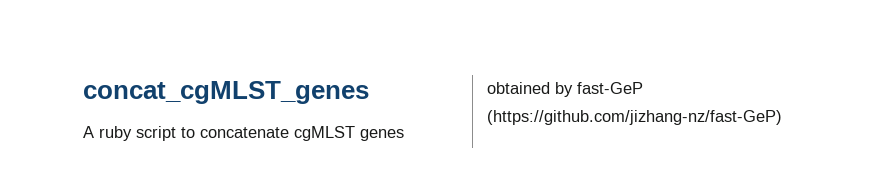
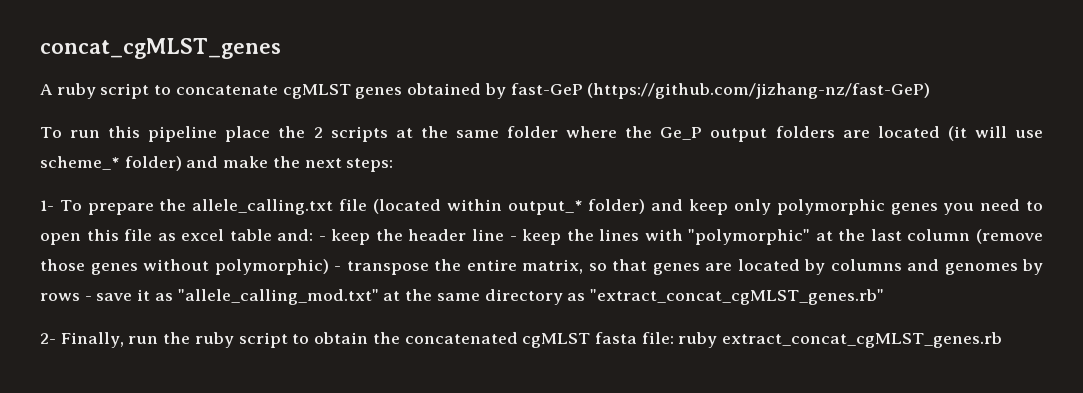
(782, 117) none -> [40,126,1043,142] [40,156,394,172] [40,199,1043,215] [40,229,1043,245] [40,259,1043,275] [40,289,884,305] [40,332,1003,348] // To run this pipeline place the 2 scripts at the same folder where the Ge_P output folders are located (it will use scheme_* folder) and make the next steps: // 1- To prepare the allele_calling.txt file (located within output_* folder) and keep only polymorphic genes you need to open this file as excel table and: - keep the header line - keep the lines with "polymorphic" at the last column (remove those genes without polymorphic) - transpose the entire matrix, so that genes are located by columns and genomes by rows - save it as "allele_calling_mod.txt" at the same directory as "extract_concat_cgMLST_genes.rb" // 2- Finally, run the ruby script to obtain the concatenated cgMLST fasta file: ruby extract_concat_cgMLST_genes.rb

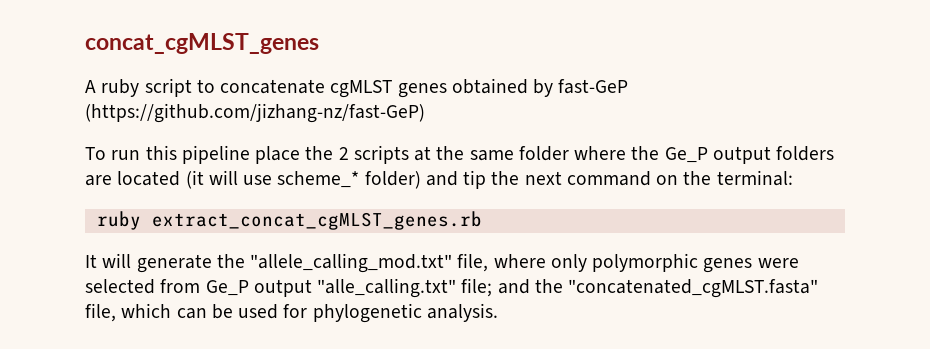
[223,156,269,168] make -> [463,170,487,189] tip
[346,158,394,172] [40,199,1043,215] [40,229,1043,245] [40,259,1043,275] [40,289,884,305] [40,332,1003,348] steps: // 1- To prepare the allele_calling.txt file (located within output_* folder) and keep only polymorphic genes you need to open this file as excel table and: - keep the header line - keep the lines with "polymorphic" at the last column (remove those genes without polymorphic) - transpose the entire matrix, so that genes are located by columns and genomes by rows - save it as "allele_calling_mod.txt" at the same directory as "extract_concat_cgMLST_genes.rb" // 2- Finally, run the ruby script to obtain the concatenated cgMLST fasta file: ruby extract_concat_cgMLST_genes.rb -> [566,170,793,186] [96,211,482,230] [85,253,799,273] [85,278,819,298] [85,303,498,323] command on the terminal: // ruby extract_concat_cgMLST_genes.rb // It will generate the "allele_calling_mod.txt" file, where only polymorphic genes were selected from Ge_P output "alle_calling.txt" file; and the "concatenated_cgMLST.fasta" file, which can be used for phylogenetic analysis.

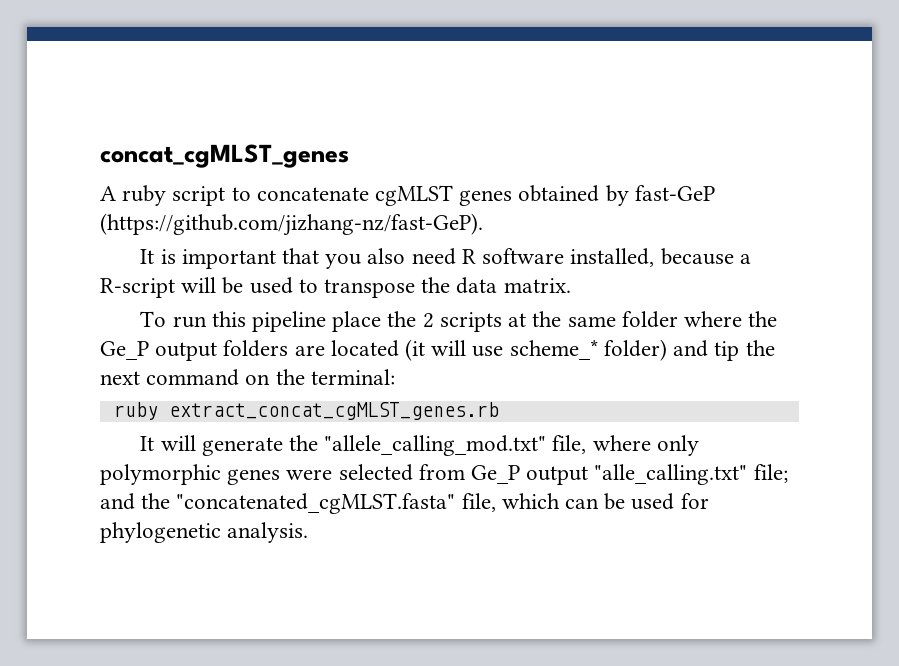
[85,103,425,123] (https://github.com/jizhang-nz/fast-GeP) -> [100,213,483,236] [140,248,751,269] [100,277,571,298] (https://github.com/jizhang-nz/fast-GeP). // It is important that you also need R software installed, because a R-script will be used to transpose the data matrix.

